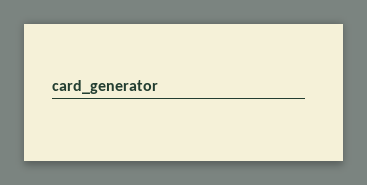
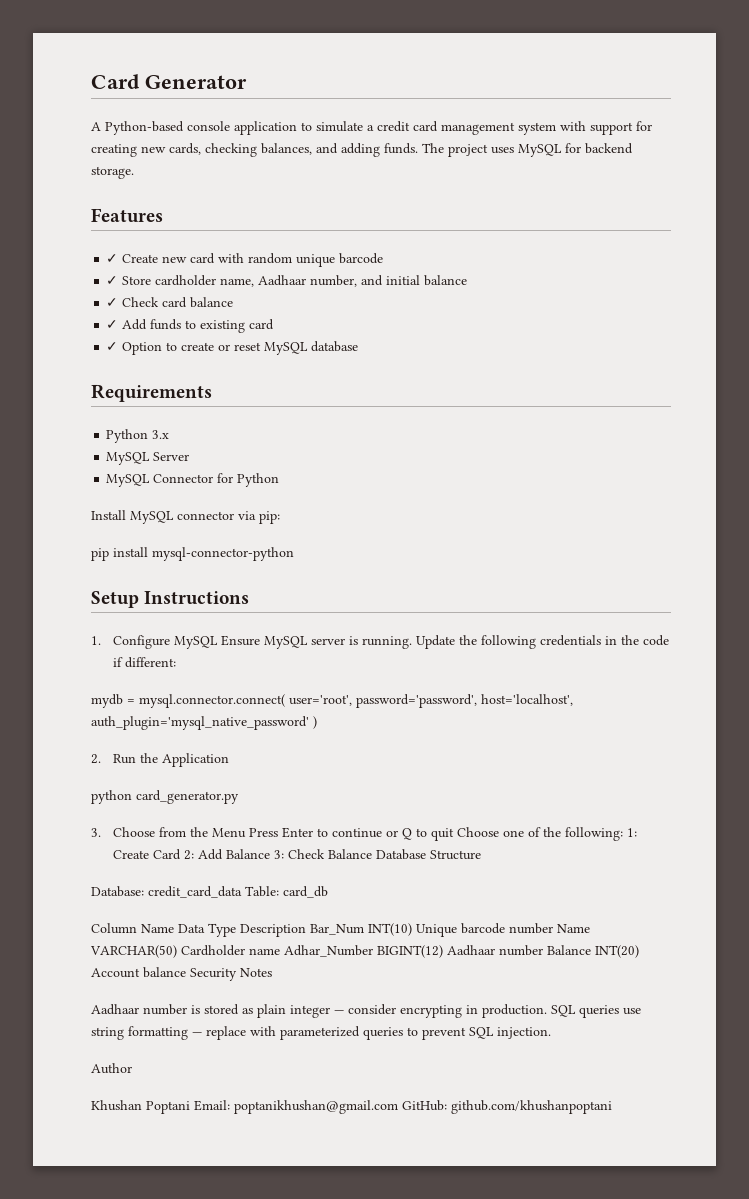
[52,80,158,94] card_generator -> [91,74,247,89] [91,121,652,135] [91,143,633,157] [91,166,134,179] [91,208,163,223] [106,253,384,267] [106,275,468,287] [106,297,234,308] [106,319,275,333] [106,341,359,355] [91,384,212,402] [106,429,170,443] [106,452,190,465] [106,473,280,487] [91,510,280,524] [91,547,294,561] [91,591,250,608] [91,635,669,649] [112,657,176,668] [91,694,573,708] [91,716,317,730] [91,753,229,767] [91,790,239,804] [91,827,637,841] [112,849,481,860] [91,886,328,898] [91,923,590,937] [90,945,639,958] [91,967,272,981] [91,1004,641,1018] [91,1026,551,1040] [91,1063,132,1074] [91,1100,612,1114] Card Generator // A Python-based console application to simulate a credit card management system with support for creating new cards, checking balances, and adding funds. The project uses MySQL for backend storage. // Features // ✓ Create new card with random unique barcode // ✓ Store cardholder name, Aadhaar number, and initial balance // ✓ Check card balance // ✓ Add funds to existing card // ✓ Option to create or reset MySQL database // Requirements // Python 3.x // MySQL Server // MySQL Connector for Python // Install MySQL connector via pip: // pip install mysql-connector-python // Setup Instructions // 1. Configure MySQL Ensure MySQL server is running. Update the following credentials in the code if different: // mydb = mysql.connector.connect( user='root', password='password', host='localhost', auth_plugin='mysql_native_password' ) // 2. Run the Application // python card_generator.py // 3. Choose from the Menu Press Enter to continue or Q to quit Choose one of the following: 1: Create Card 2: Add Balance 3: Check Balance Database Structure // Database: credit_card_data Table: card_db // Column Name Data Type Description Bar_Num INT(10) Unique barcode number Name VARCHAR(50) Cardholder name Adhar_Number BIGINT(12) Aadhaar number Balance INT(20) Account balance Security Notes // Aadhaar number is stored as plain integer — consider encrypting in production. SQL queries use string formatting — replace with parameterized queries to prevent SQL injection. // Author // Khushan Poptani Email: poptanikhushan@gmail.com GitHub: github.com/khushanpoptani

